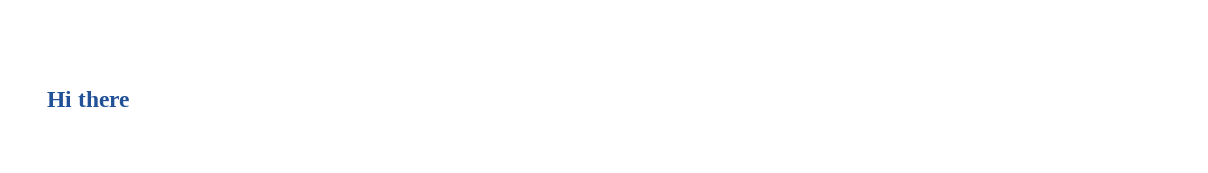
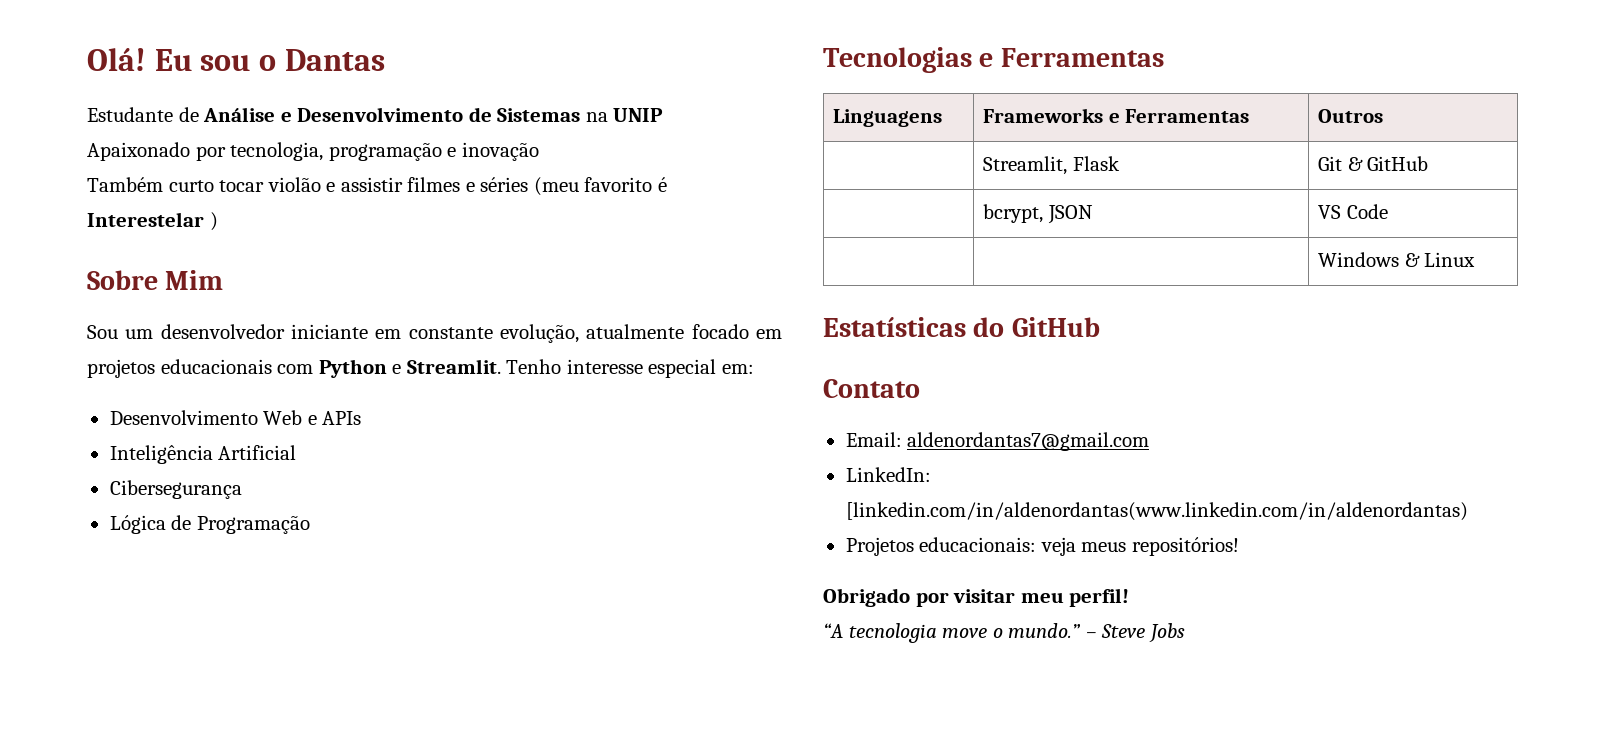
[47,91,130,107] Hi there -> [87,48,385,71] [87,107,664,122] [87,142,539,161] [87,177,667,196] [87,212,218,231] [87,270,224,290] [87,324,782,343] [87,359,754,378] [109,410,362,425] [109,445,297,464] [109,480,242,499] [109,515,310,534] [823,47,1164,73] [833,109,943,127] [983,108,1250,123] [1318,109,1384,123] [983,156,1120,175] [1318,156,1429,171] [983,204,1093,224] [1318,204,1388,219] [1318,252,1476,267] [823,317,1100,337] [823,379,920,398] [845,432,1150,451] [845,467,931,482] [845,502,1468,521] [845,537,1239,556] [823,588,1130,607] [823,623,1185,643] Olá! Eu sou o Dantas // Estudante de Análise e Desenvolvimento de Sistemas na UNIP // Apaixonado por tecnologia, programação e inovação // Também curto tocar violão e assistir filmes e séries (meu favorito é Interestelar ) // Sobre Mim // Sou um desenvolvedor iniciante em constante evolução, atualmente focado em projetos educacionais com Python e Streamlit. Tenho interesse especial em: // Desenvolvimento Web e APIs // Inteligência Artificial // Cibersegurança // Lógica de Programação // Tecnologias e Ferramentas // Linguagens | Frameworks e Ferramentas | Outros // | Streamlit, Flask | Git & GitHub // | bcrypt, JSON | VS Code // | | Windows & Linux // Estatísticas do GitHub // Contato // Email: aldenordantas7@gmail.com // LinkedIn: [linkedin.com/in/aldenordantas(www.linkedin.com/in/aldenordantas) // Projetos educacionais: veja meus repositórios! // Obrigado por visitar meu perfil! // “A tecnologia move o mundo.” – Steve Jobs

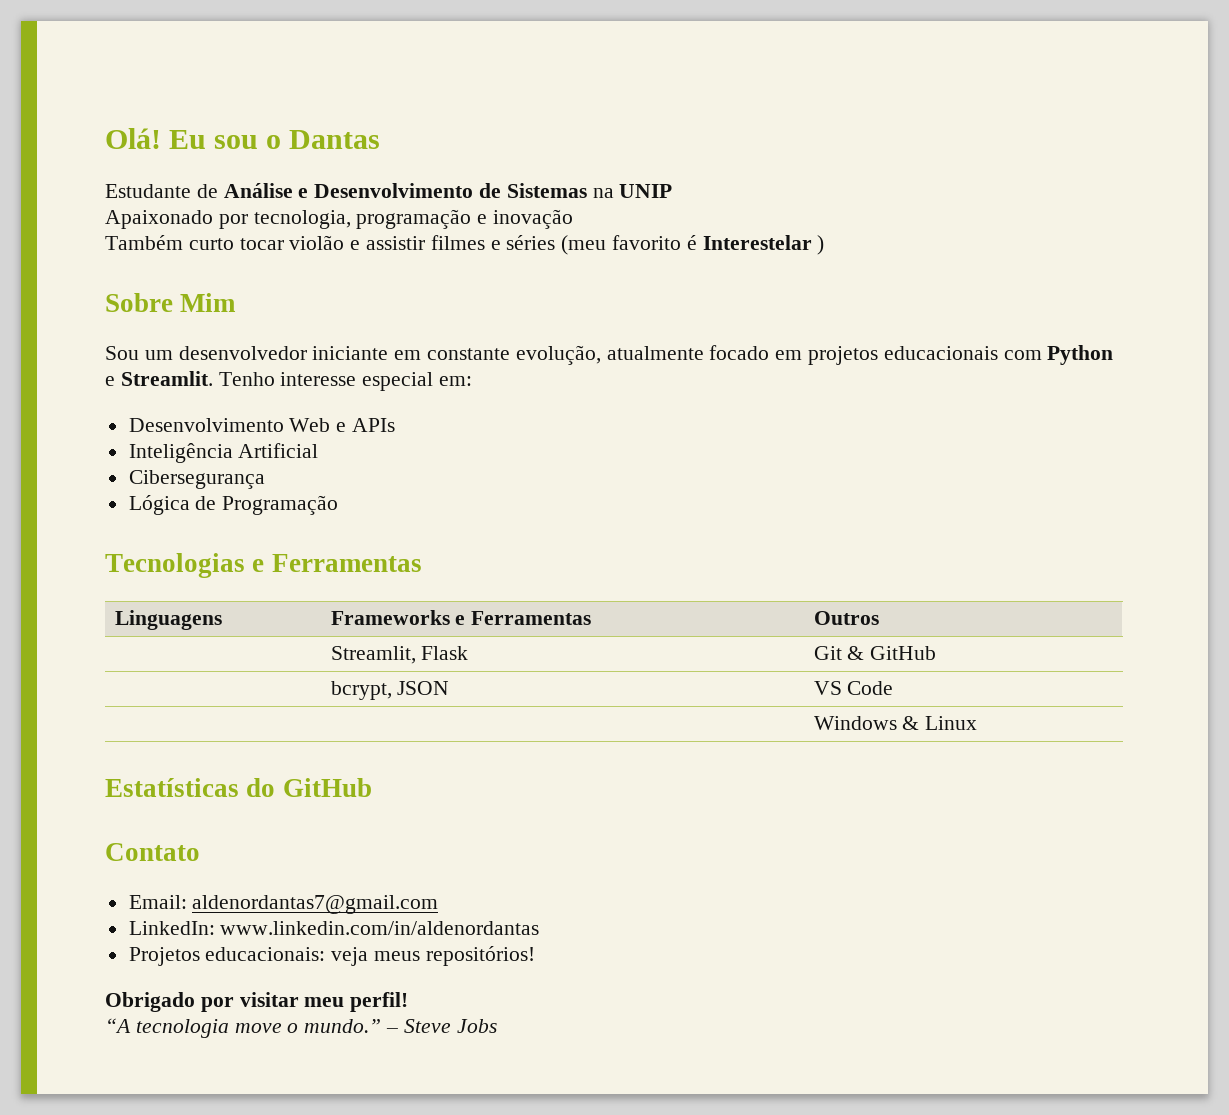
[845,502,1468,521] [linkedin.com/in/aldenordantas(www.linkedin.com/in/aldenordantas) -> [220,921,540,935] www.linkedin.com/in/aldenordantas

